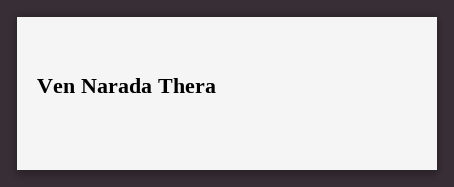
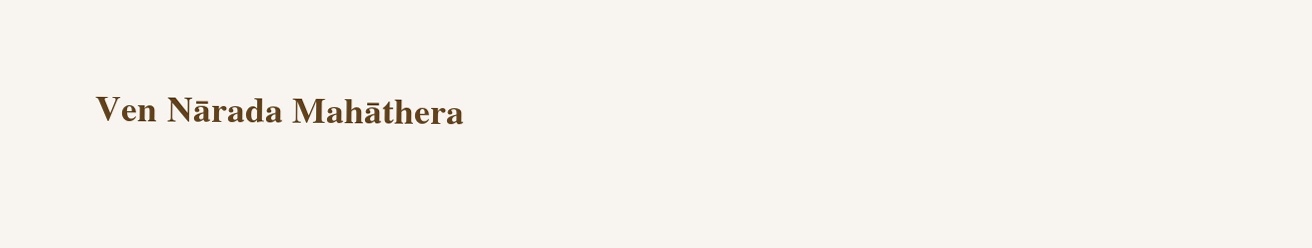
[81,78,216,93] Narada Thera -> [166,97,466,125] Nārada Mahāthera

